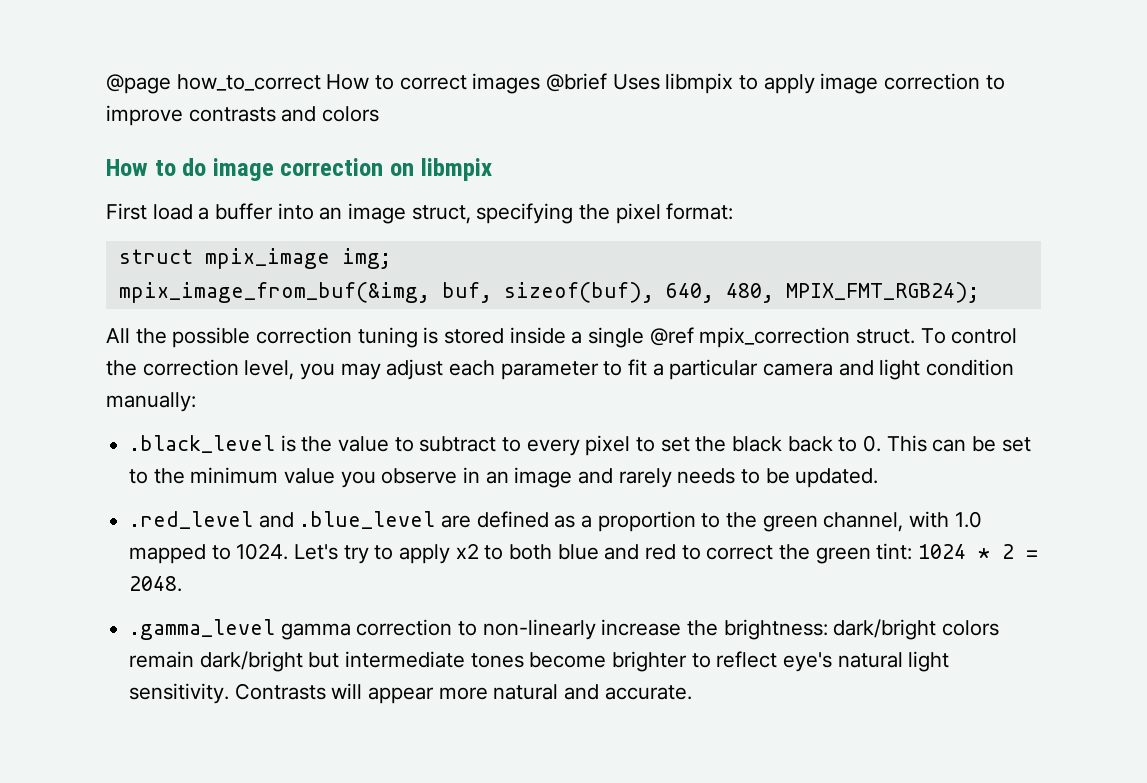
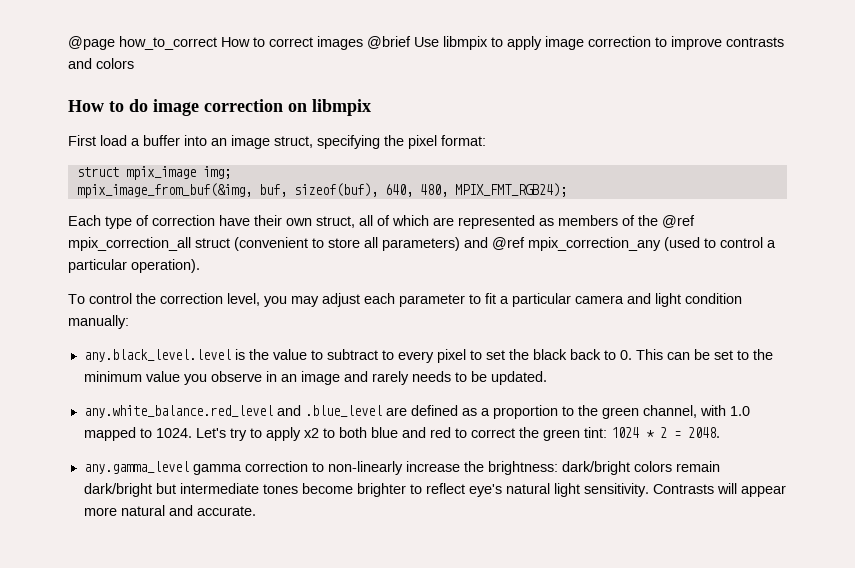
[612,74,660,90] Uses -> [414,37,439,47] Use
[106,327,916,348] All the possible correction tuning is stored inside a single @ref mpix_correction struct. -> [68,215,695,229] [68,237,776,251] [68,259,200,273] Each type of correction have their own struct, all of which are represented as members of the @ref mpix_correction_all struct (convenient to store all parameters) and @ref mpix_correction_any (used to control a particular operation). //
[129,435,276,453] .black_level -> [83,349,231,362] any.black_level.level
[129,511,254,529] .red_level -> [83,405,273,418] any.white_balance.red_level
[129,619,276,640] .gamma_level -> [83,461,189,474] any.gamma_level

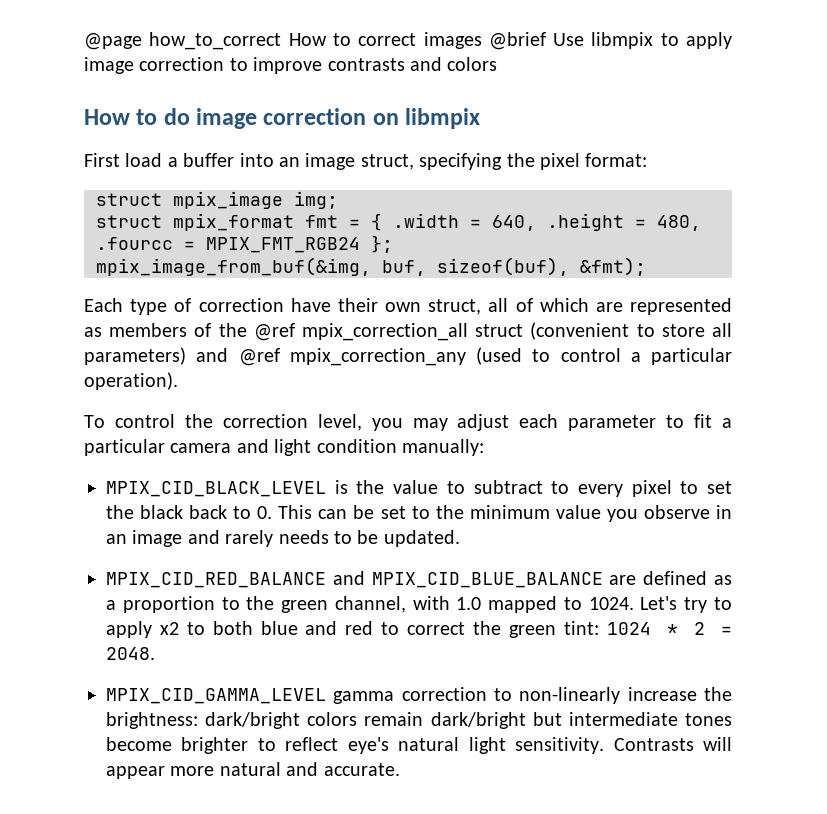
(231, 172) none -> [96,213,701,231] [96,235,393,253] // struct mpix_format fmt = { .width = 640, .height = 480, .fourcc = MPIX_FMT_RGB24 };
[384,183,567,197] 640, 480, MPIX_FMT_RGB24); -> [580,257,646,276] &fmt);
[83,349,231,362] any.black_level.level -> [106,481,326,497] MPIX_CID_BLACK_LEVEL
[83,405,382,418] any.white_balance.red_level and .blue_level -> [106,571,603,588] MPIX_CID_RED_BALANCE and MPIX_CID_BLUE_BALANCE
[83,461,189,474] any.gamma_level -> [106,688,326,704] MPIX_CID_GAMMA_LEVEL

